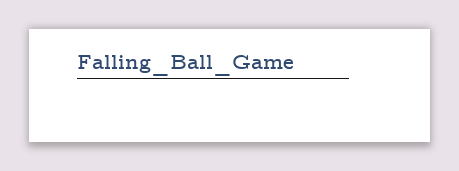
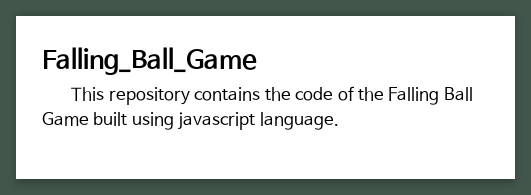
(294, 65) none -> [71,86,473,105] [42,112,339,130] // This repository contains the code of the Falling Ball Game built using javascript language.

